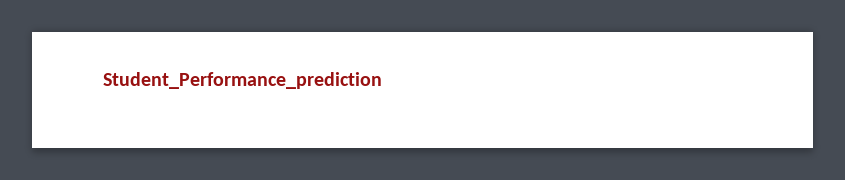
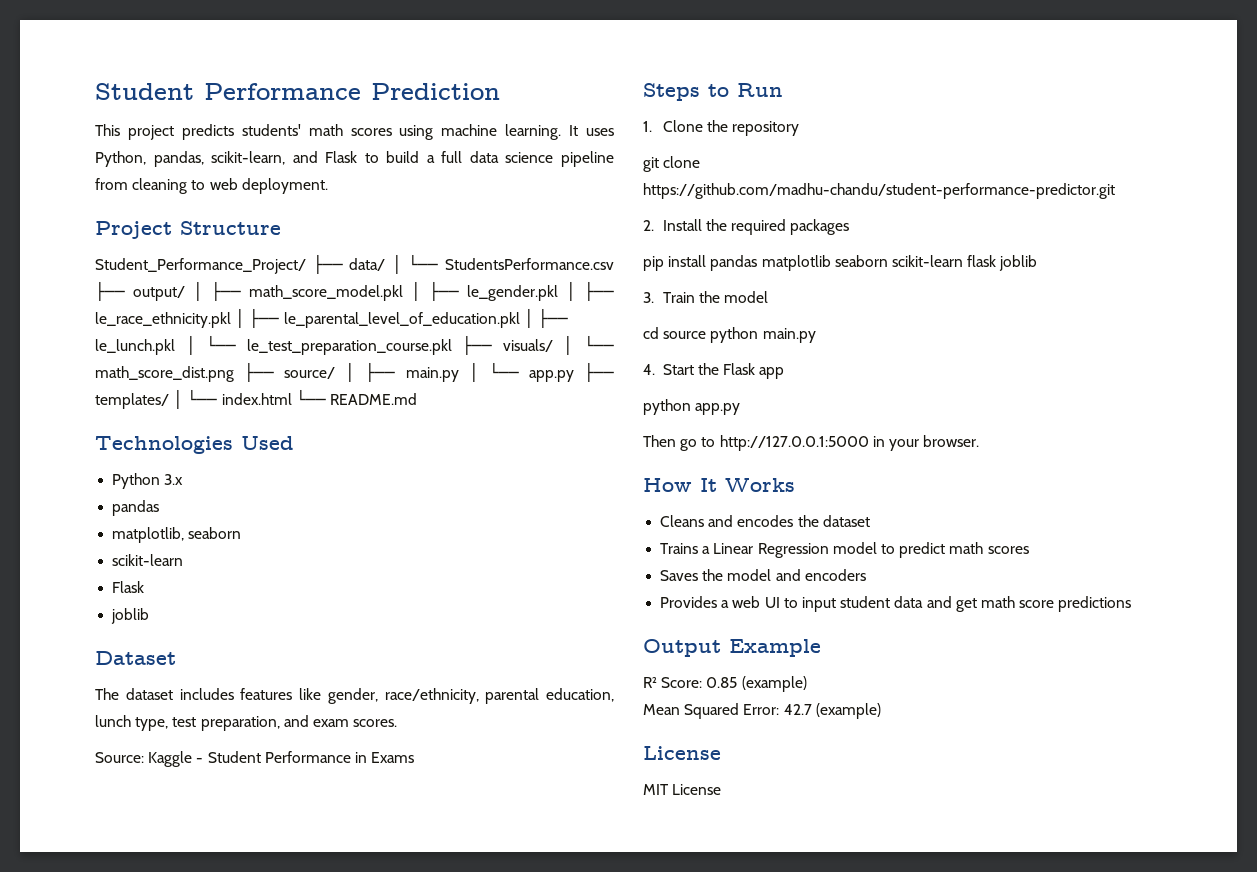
[103,72,382,89] Student_Performance_prediction -> [95,83,500,100] [95,124,614,140] [95,151,614,167] [95,178,328,194] [95,221,281,239] [95,254,614,274] [95,281,614,301] [95,308,568,328] [95,335,614,355] [95,362,614,382] [95,389,417,409] [95,436,294,454] [112,473,184,489] [112,500,160,516] [112,527,242,543] [112,554,184,566] [112,581,145,593] [111,608,150,624] [95,651,176,665] [95,688,614,704] [95,715,398,731] [95,751,415,767] [643,83,783,101] [643,120,800,136] [643,156,701,172] [643,183,1115,199] [643,219,850,235] [643,255,1038,271] [643,291,769,303] [643,327,816,343] [643,363,785,379] [643,399,741,415] [643,435,980,451] [643,478,795,492] [660,515,870,527] [660,542,1029,558] [660,569,866,581] [660,596,1132,612] [643,639,821,657] [643,676,807,692] [643,703,881,719] [643,746,721,760] [643,784,722,795] Student Performance Prediction // This project predicts students' math scores using machine learning. It uses Python, pandas, scikit-learn, and Flask to build a full data science pipeline from cleaning to web deployment. // Project Structure // Student_Performance_Project/ ├── data/ │ └── StudentsPerformance.csv ├── output/ │ ├── math_score_model.pkl │ ├── le_gender.pkl │ ├── le_race_ethnicity.pkl │ ├── le_parental_level_of_education.pkl │ ├── le_lunch.pkl │ └── le_test_preparation_course.pkl ├── visuals/ │ └── math_score_dist.png ├── source/ │ ├── main.py │ └── app.py ├── templates/ │ └── index.html └── README.md // Technologies Used // Python 3.x // pandas // matplotlib, seaborn // scikit-learn // Flask // joblib // Dataset // The dataset includes features like gender, race/ethnicity, parental education, lunch type, test preparation, and exam scores. // Source: Kaggle - Student Performance in Exams // Steps to Run // 1. Clone the repository // git clone https://github.com/madhu-chandu/student-performance-predictor.git // 2. Install the required packages // pip install pandas matplotlib seaborn scikit-learn flask joblib // 3. Train the model // cd source python main.py // 4. Start the Flask app // python app.py // Then go to http://127.0.0.1:5000 in your browser. // How It Works // Cleans and encodes the dataset // Trains a Linear Regression model to predict math scores // Saves the model and encoders // Provides a web UI to input student data and get math score predictions // Output Example // R² Score: 0.85 (example) // Mean Squared Error: 42.7 (example) // License // MIT License

